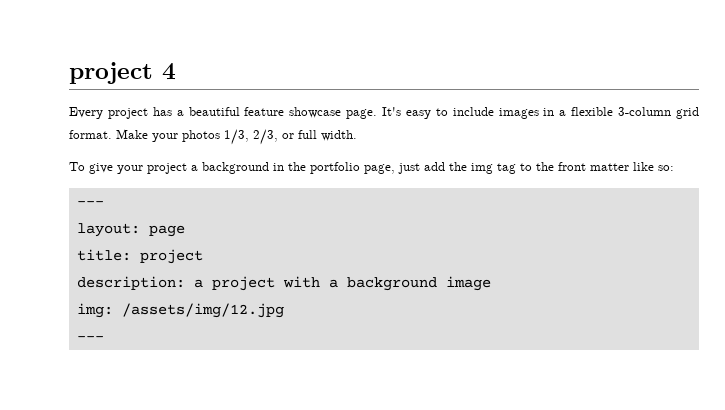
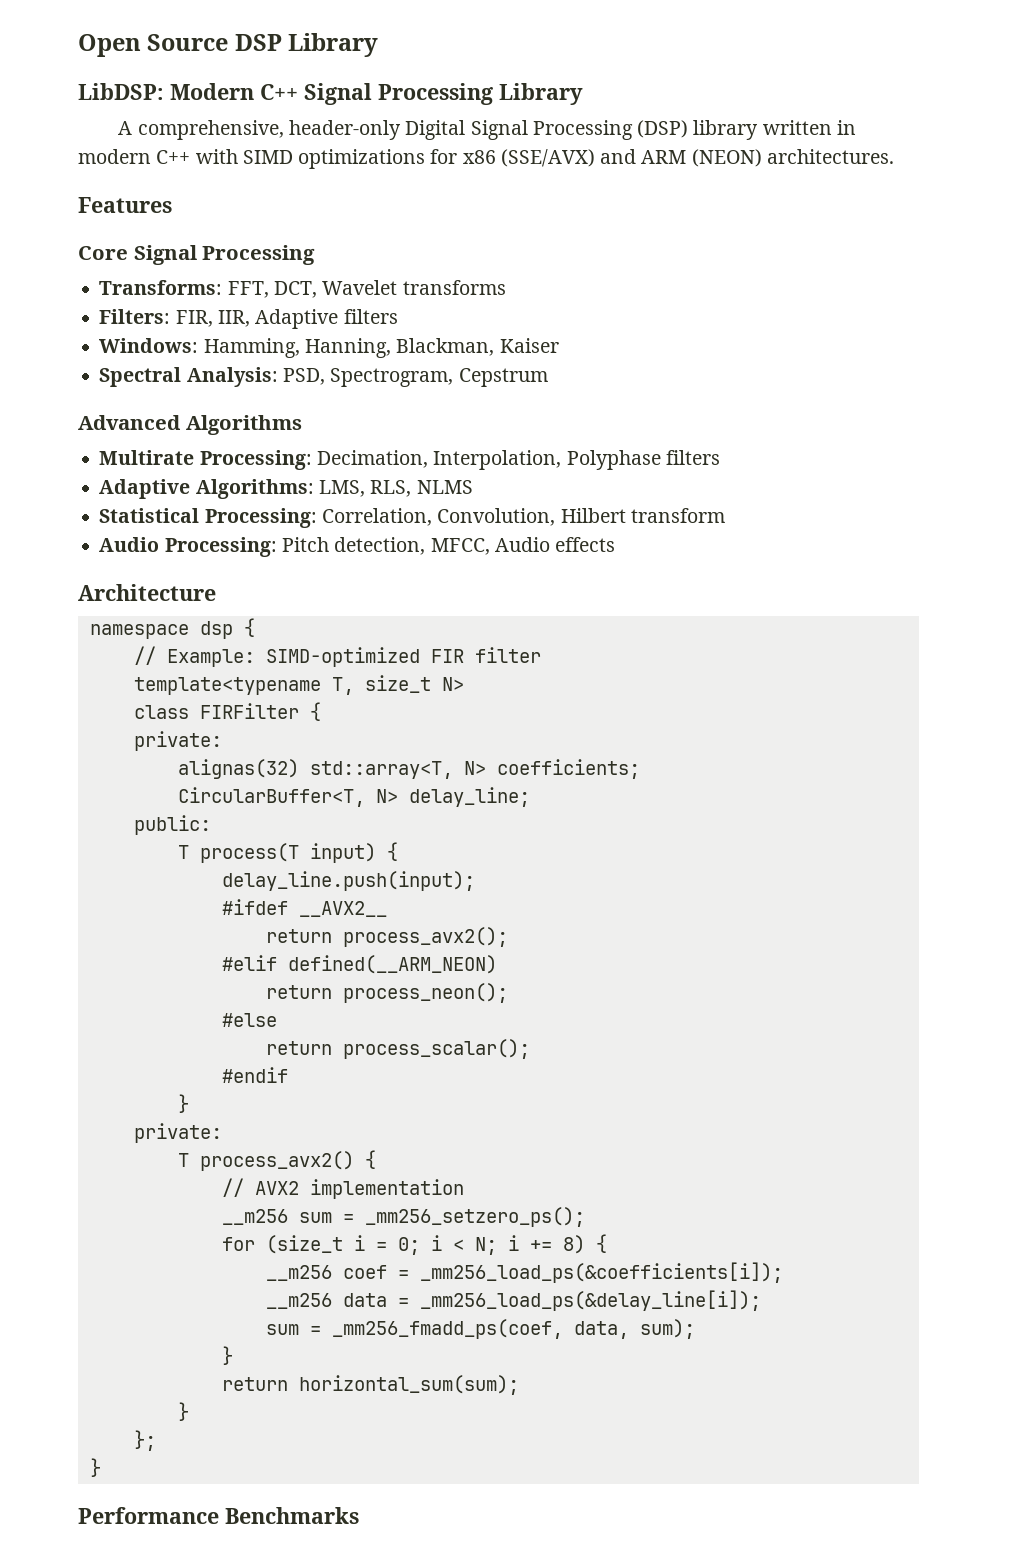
[69,62,176,84] [69,107,699,119] [69,129,357,145] [69,162,674,174] [76,201,104,206] [76,223,185,237] [76,249,203,264] [76,276,491,291] [76,303,284,318] [76,336,104,341] project 4 // Every project has a beautiful feature showcase page. It's easy to include images in a flexible 3-column grid format. Make your photos 1/3, 2/3, or full width. // To give your project a background in the portfolio page, just add the img tag to the front matter like so: // --- // layout: page // title: project // description: a project with a background image // img: /assets/img/12.jpg // --- -> [78,33,379,57] [78,83,583,105] [118,120,856,140] [78,149,894,169] [78,197,172,213] [78,245,316,265] [99,280,506,298] [99,309,398,329] [99,338,559,358] [99,367,548,387] [78,415,302,435] [99,450,720,470] [99,479,473,499] [99,508,725,528] [99,537,616,557] [78,584,216,601] [89,618,255,639] [133,646,541,667] [133,675,464,695] [133,702,321,721] [133,731,222,751] [177,759,640,779] [177,787,530,807] [133,815,211,835] [177,842,398,863] [221,871,475,891] [221,899,387,917] [265,927,508,947] [221,955,497,974] [265,983,508,1003] [221,1013,277,1027] [265,1039,530,1059] [221,1067,288,1083] [177,1094,189,1113] [133,1123,222,1143] [177,1150,376,1171] [221,1178,464,1199] [221,1207,585,1227] [221,1234,607,1255] [265,1262,783,1283] [265,1290,761,1311] [265,1319,695,1339] [221,1346,233,1365] [221,1375,519,1395] [177,1402,189,1421] [133,1430,156,1451] [89,1458,101,1477] [78,1507,359,1524] Open Source DSP Library // LibDSP: Modern C++ Signal Processing Library // A comprehensive, header-only Digital Signal Processing (DSP) library written in modern C++ with SIMD optimizations for x86 (SSE/AVX) and ARM (NEON) architectures. // Features // Core Signal Processing // Transforms: FFT, DCT, Wavelet transforms // Filters: FIR, IIR, Adaptive filters // Windows: Hamming, Hanning, Blackman, Kaiser // Spectral Analysis: PSD, Spectrogram, Cepstrum // Advanced Algorithms // Multirate Processing: Decimation, Interpolation, Polyphase filters // Adaptive Algorithms: LMS, RLS, NLMS // Statistical Processing: Correlation, Convolution, Hilbert transform // Audio Processing: Pitch detection, MFCC, Audio effects // Architecture // namespace dsp { // // Example: SIMD-optimized FIR filter // template<typename T, size_t N> // class FIRFilter { // private: // alignas(32) std::array<T, N> coefficients; // CircularBuffer<T, N> delay_line; // public: // T process(T input) { // delay_line.push(input); // #ifdef __AVX2__ // return process_avx2(); // #elif defined(__ARM_NEON) // return process_neon(); // #else // return process_scalar(); // #endif // } // private: // T process_avx2() { // // AVX2 implementation // __m256 sum = _mm256_setzero_ps(); // for (size_t i = 0; i < N; i += 8) { // __m256 coef = _mm256_load_ps(&coefficients[i]); // __m256 data = _mm256_load_ps(&delay_line[i]); // sum = _mm256_fmadd_ps(coef, data, sum); // } // return horizontal_sum(sum); // } // }; // } // Performance Benchmarks

